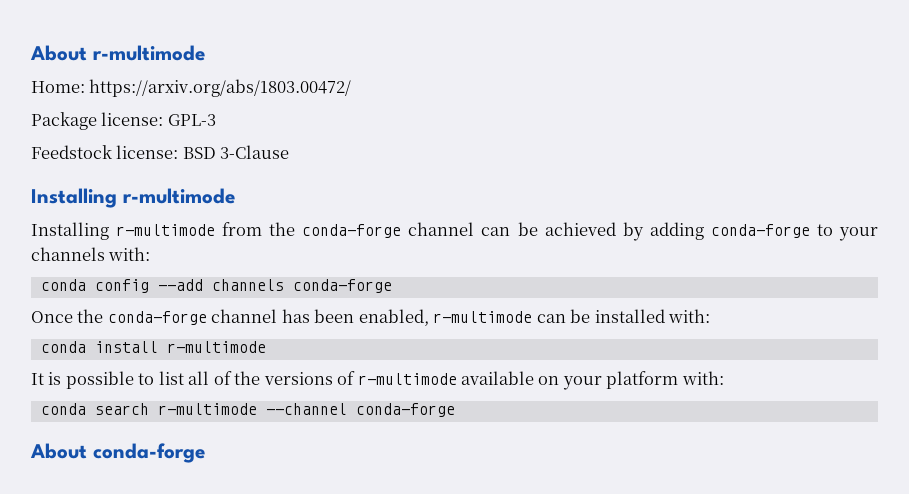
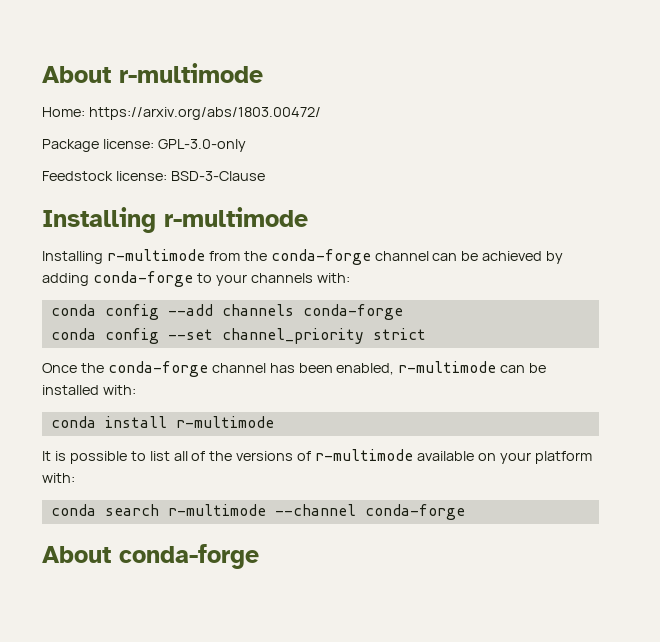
[167,114,216,126] GPL-3 -> [157,139,246,152] GPL-3.0-only
[182,145,290,159] BSD 3-Clause -> [170,171,265,181] BSD-3-Clause
(392, 286) none -> [50,328,426,344] // conda config --set channel_priority strict

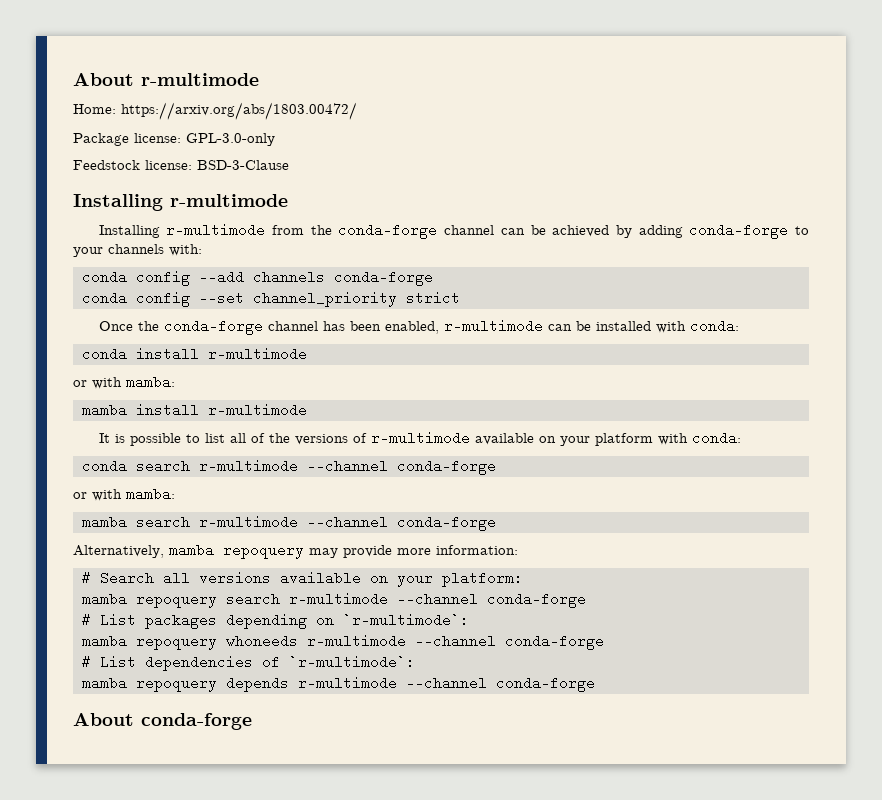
[102,385,136,395] with: -> [655,319,739,333] with conda:
(274, 422) none -> [73,375,175,389] [82,403,307,417] // or with mamba: // mamba install r-multimode
[42,473,75,483] with: -> [657,431,741,445] with conda:
(465, 512) none -> [73,487,175,501] [82,515,496,531] [73,543,518,559] [82,571,523,587] [82,592,586,608] [82,613,469,629] [82,634,604,650] [82,655,415,671] [82,676,595,692] // or with mamba: // mamba search r-multimode --channel conda-forge // Alternatively, mamba repoquery may provide more information: // # Search all versions available on your platform: // mamba repoquery search r-multimode --channel conda-forge // # List packages depending on `r-multimode`: // mamba repoquery whoneeds r-multimode --channel conda-forge // # List dependencies of `r-multimode`: // mamba repoquery depends r-multimode --channel conda-forge

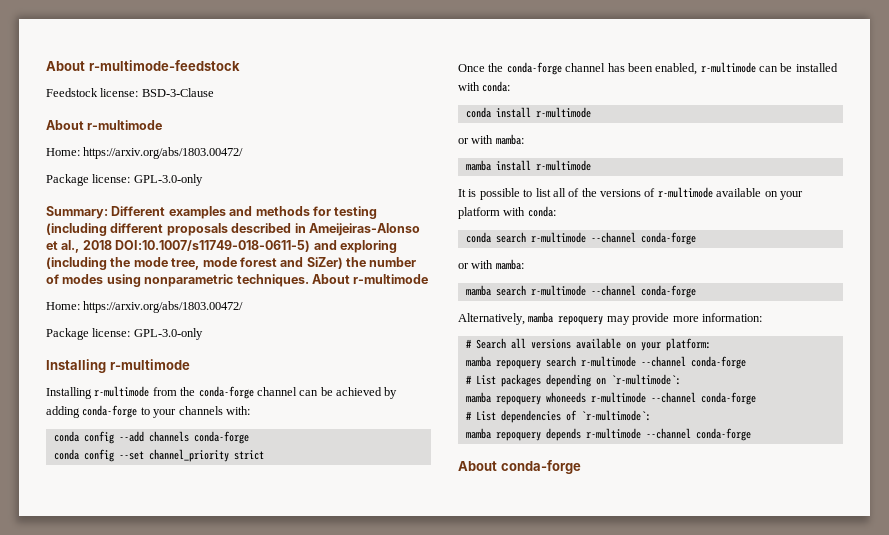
[73,73,259,86] [73,102,357,120] [73,133,275,146] [73,160,289,170] About r-multimode // Home: https://arxiv.org/abs/1803.00472/ // Package license: GPL-3.0-only // Feedstock license: BSD-3-Clause -> [46,60,240,71] [46,88,214,97] [46,120,163,130] [46,147,244,159] [46,174,203,186] [46,206,378,219] [46,223,420,236] [46,240,397,253] [46,257,417,270] [46,274,429,287] [46,301,244,313] [46,328,203,340] About r-multimode-feedstock // Feedstock license: BSD-3-Clause // About r-multimode // Home: https://arxiv.org/abs/1803.00472/ // Package license: GPL-3.0-only // Summary: Different examples and methods for testing (including different proposals described in Ameijeiras-Alonso et al., 2018 DOI:10.1007/s11749-018-0611-5) and exploring (including the mode tree, mode forest and SiZer) the number of modes using nonparametric techniques. About r-multimode // Home: https://arxiv.org/abs/1803.00472/ // Package license: GPL-3.0-only

